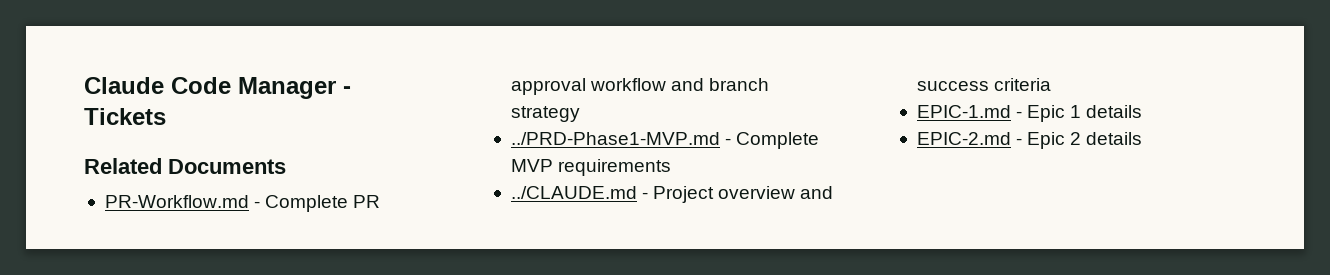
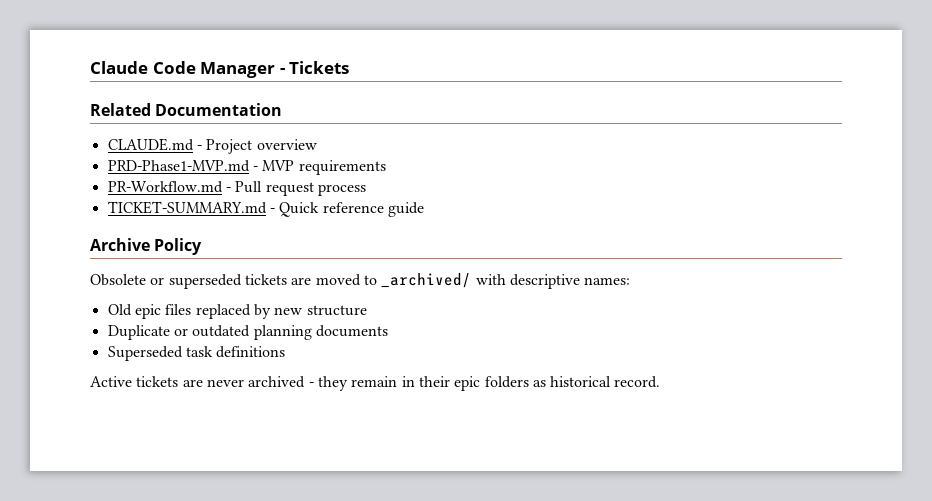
[168,159,286,174] [104,195,381,212] [510,78,770,95] [510,106,580,122] [510,132,820,149] [510,159,672,176] [510,186,834,203] [916,78,1052,91] [916,105,1143,122] [916,132,1143,149] Documents // PR-Workflow.md - Complete PR approval workflow and branch strategy // ../PRD-Phase1-MVP.md - Complete MVP requirements // ../CLAUDE.md - Project overview and success criteria // EPIC-1.md - Epic 1 details // EPIC-2.md - Epic 2 details -> [155,103,283,116] [107,138,317,154] [107,160,386,175] [107,181,366,196] [107,201,424,217] [90,238,203,255] [90,273,631,289] [107,304,367,319] [107,325,388,340] [107,346,286,361] [90,376,661,391] Documentation // CLAUDE.md - Project overview // PRD-Phase1-MVP.md - MVP requirements // PR-Workflow.md - Pull request process // TICKET-SUMMARY.md - Quick reference guide // Archive Policy // Obsolete or superseded tickets are moved to _archived/ with descriptive names: // Old epic files replaced by new structure // Duplicate or outdated planning documents // Superseded task definitions // Active tickets are never archived - they remain in their epic folders as historical record.

